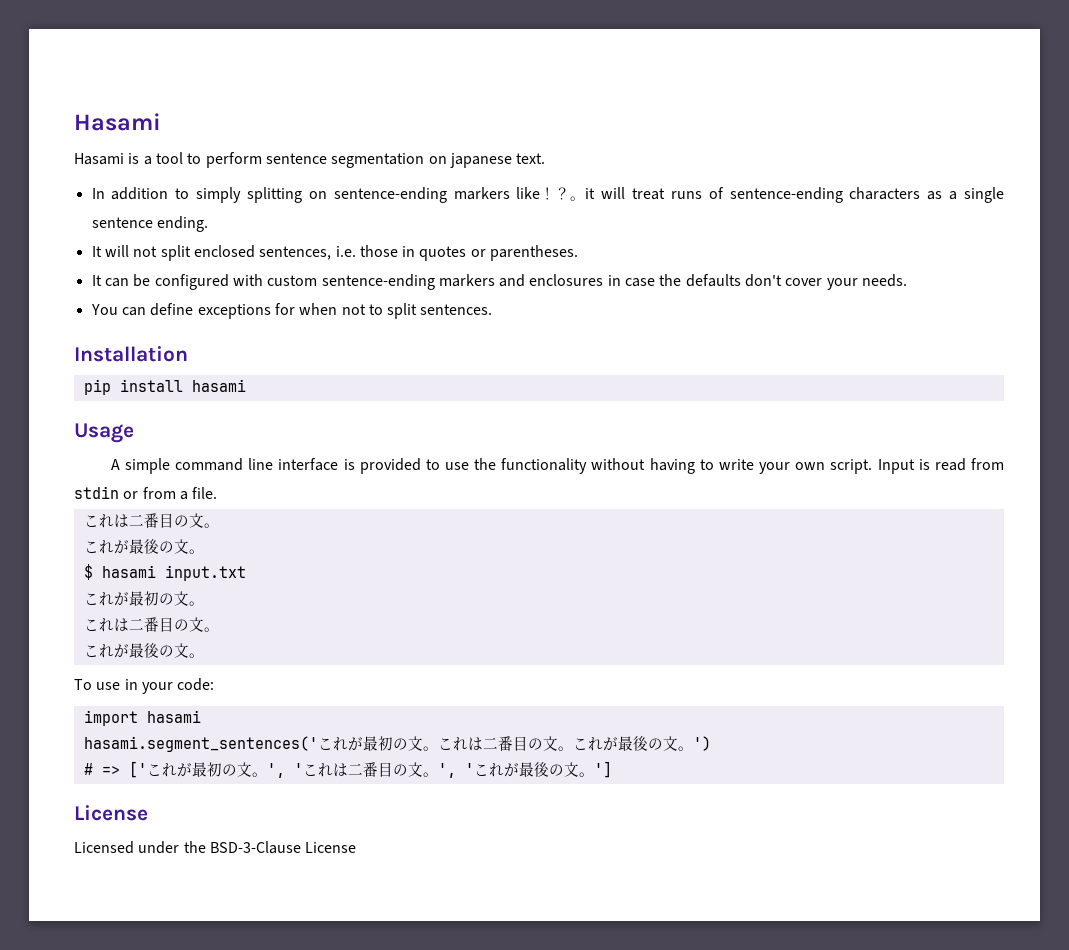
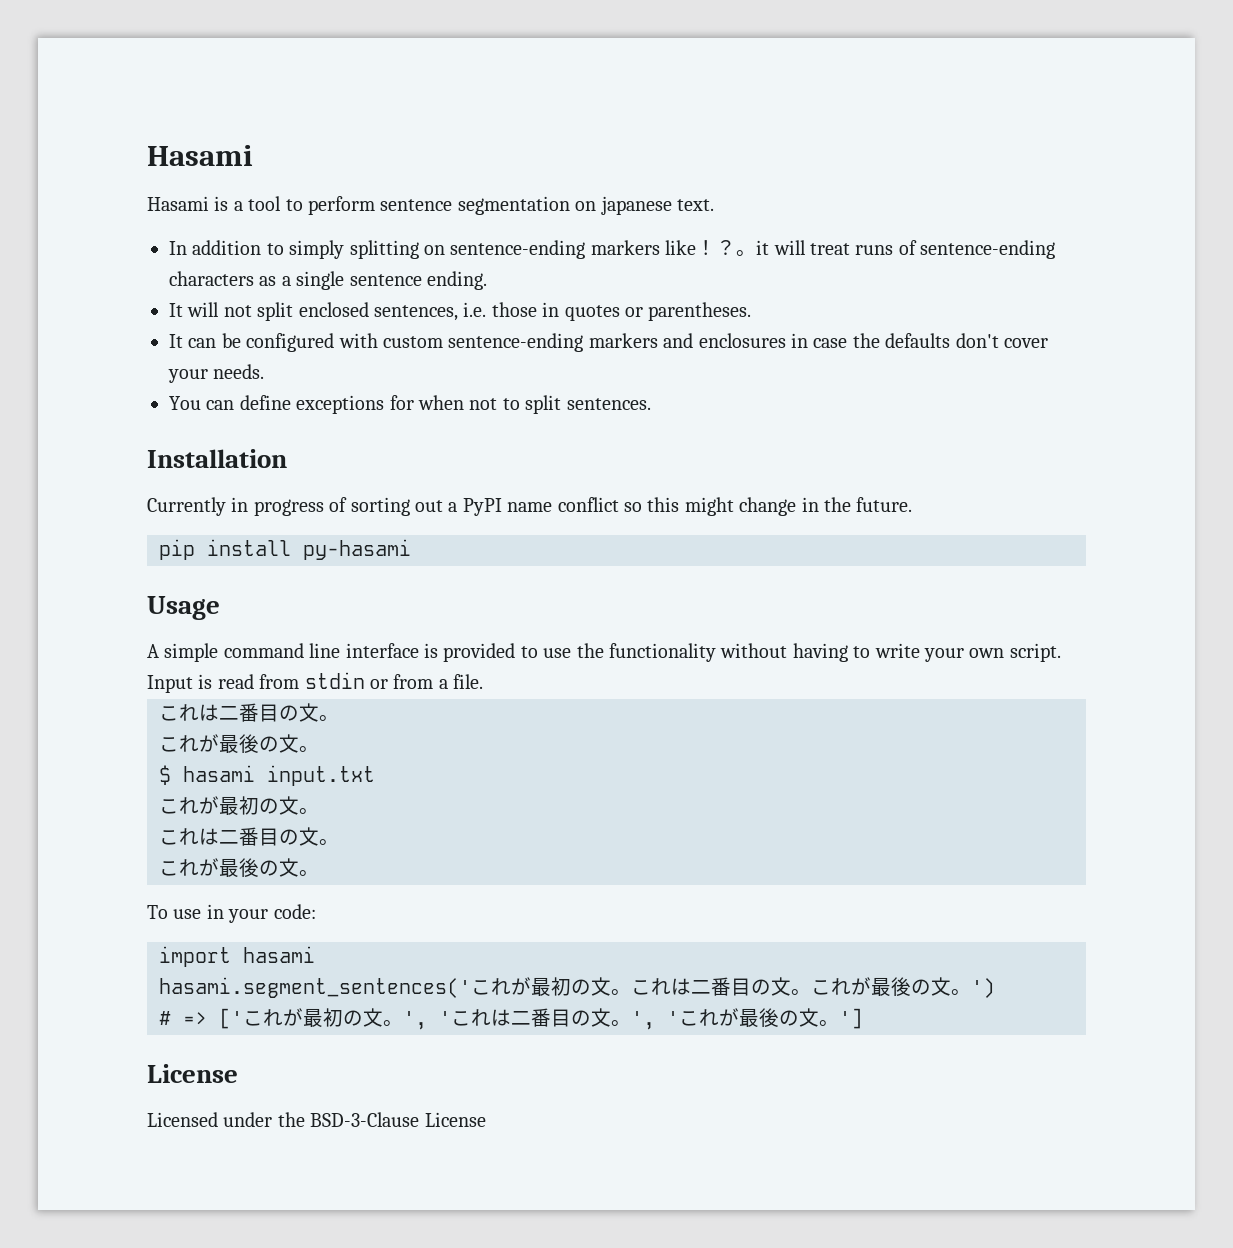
(188, 354) none -> [147,497,913,516] // Currently in progress of sorting out a PyPI name conflict so this might change in the future.
[191,379,246,392] hasami -> [303,539,411,560] py-hasami

